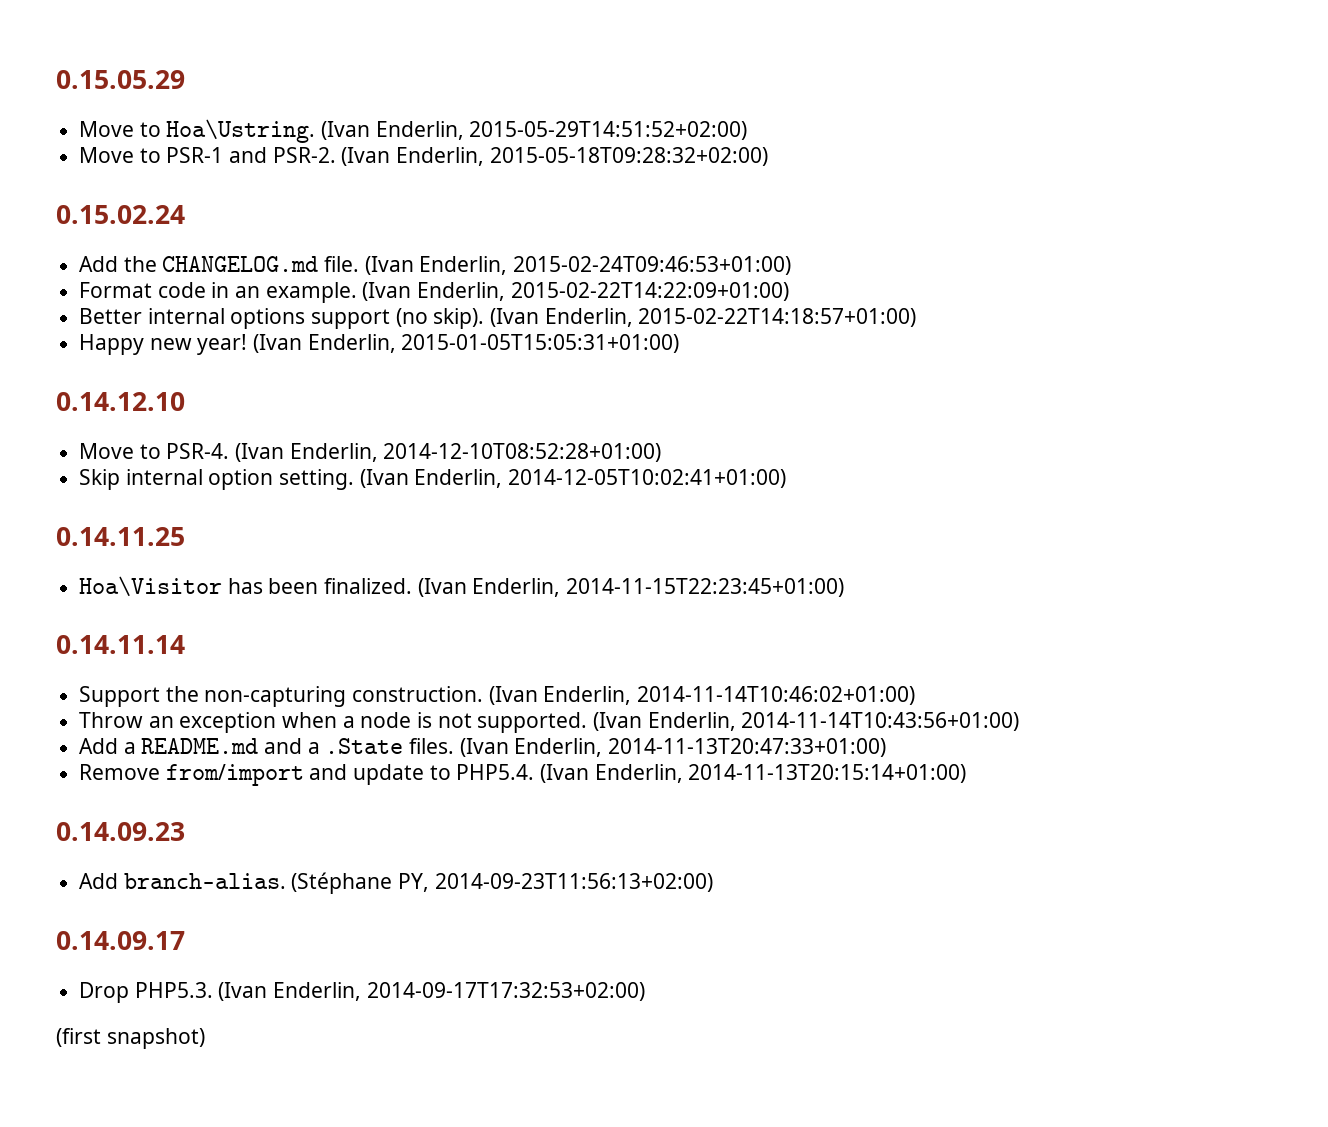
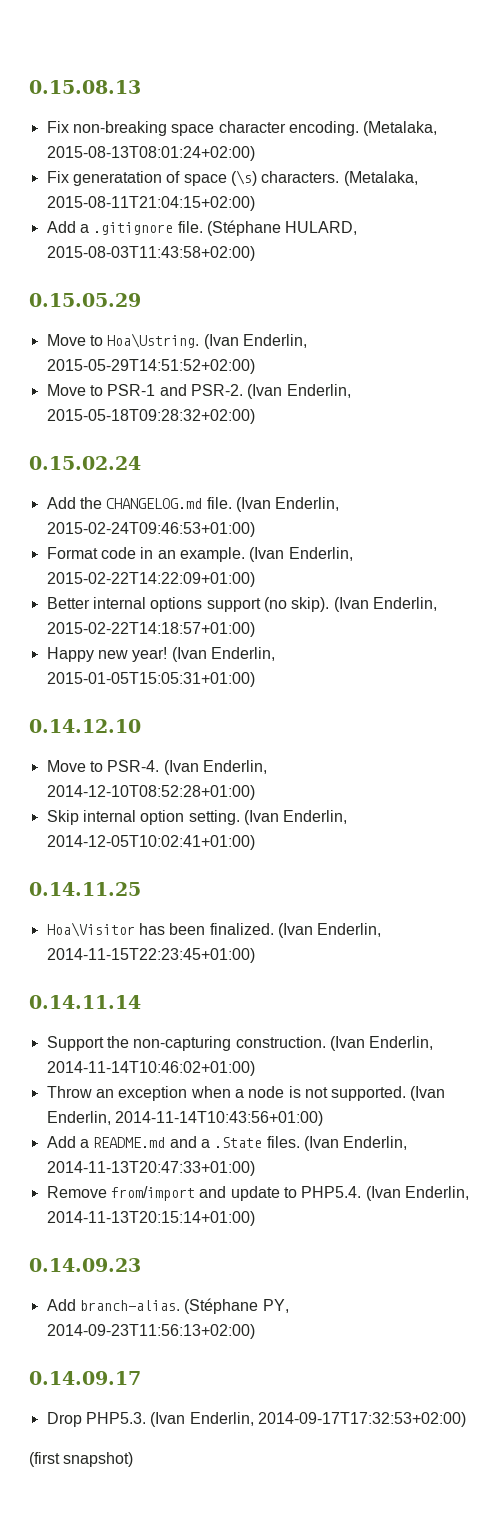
(56, 79) none -> [29,80,141,94] [46,121,438,136] [46,146,255,161] [46,170,418,186] [46,196,255,211] [46,220,358,236] [46,246,255,261] 0.15.08.13 // Fix non-breaking space character encoding. (Metalaka, 2015-08-13T08:01:24+02:00) // Fix generatation of space (\s) characters. (Metalaka, 2015-08-11T21:04:15+02:00) // Add a .gitignore file. (Stéphane HULARD, 2015-08-03T11:43:58+02:00) //

